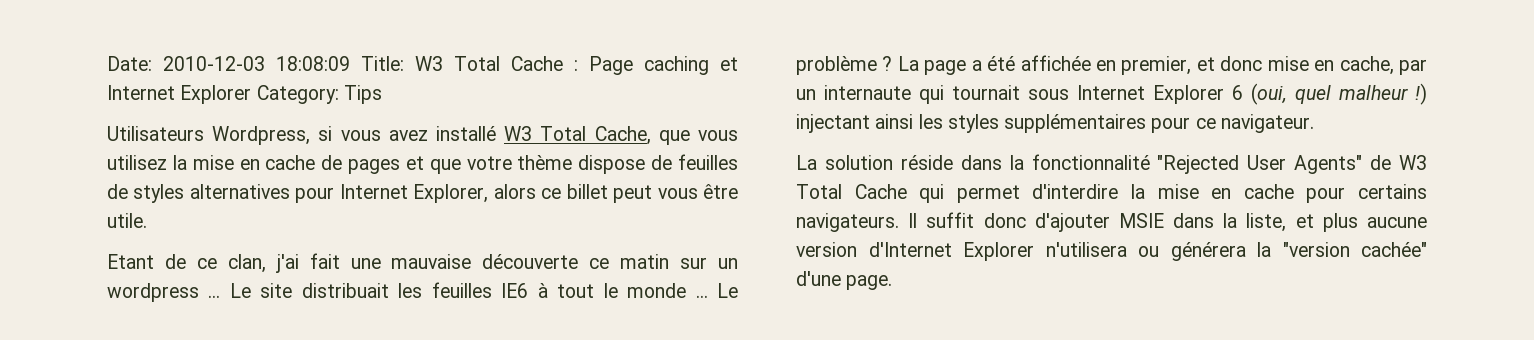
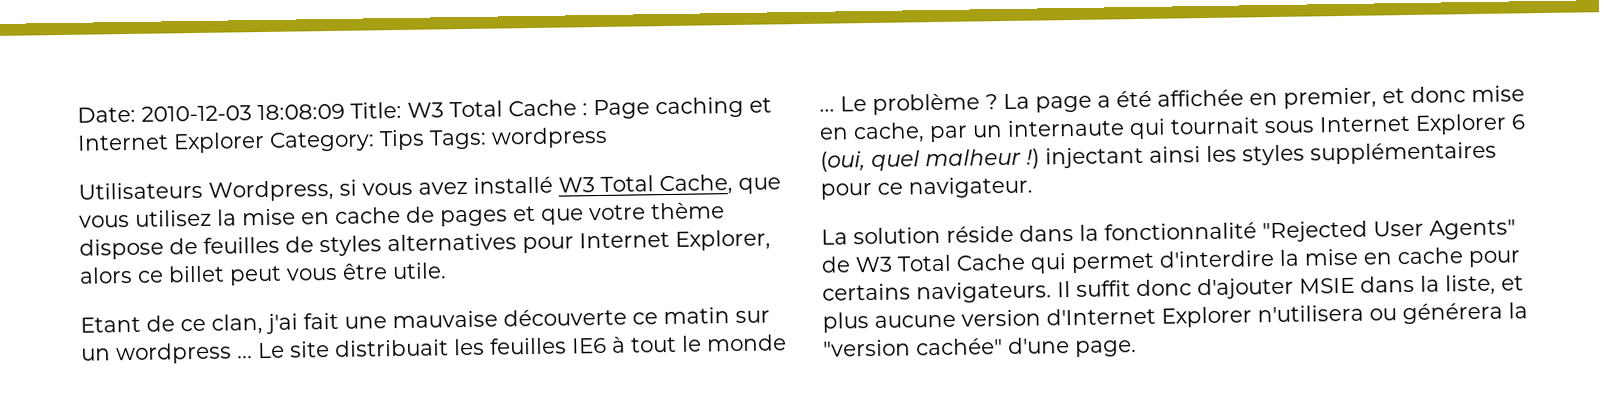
(382, 94) none -> [429,126,608,150] Tags: wordpress

